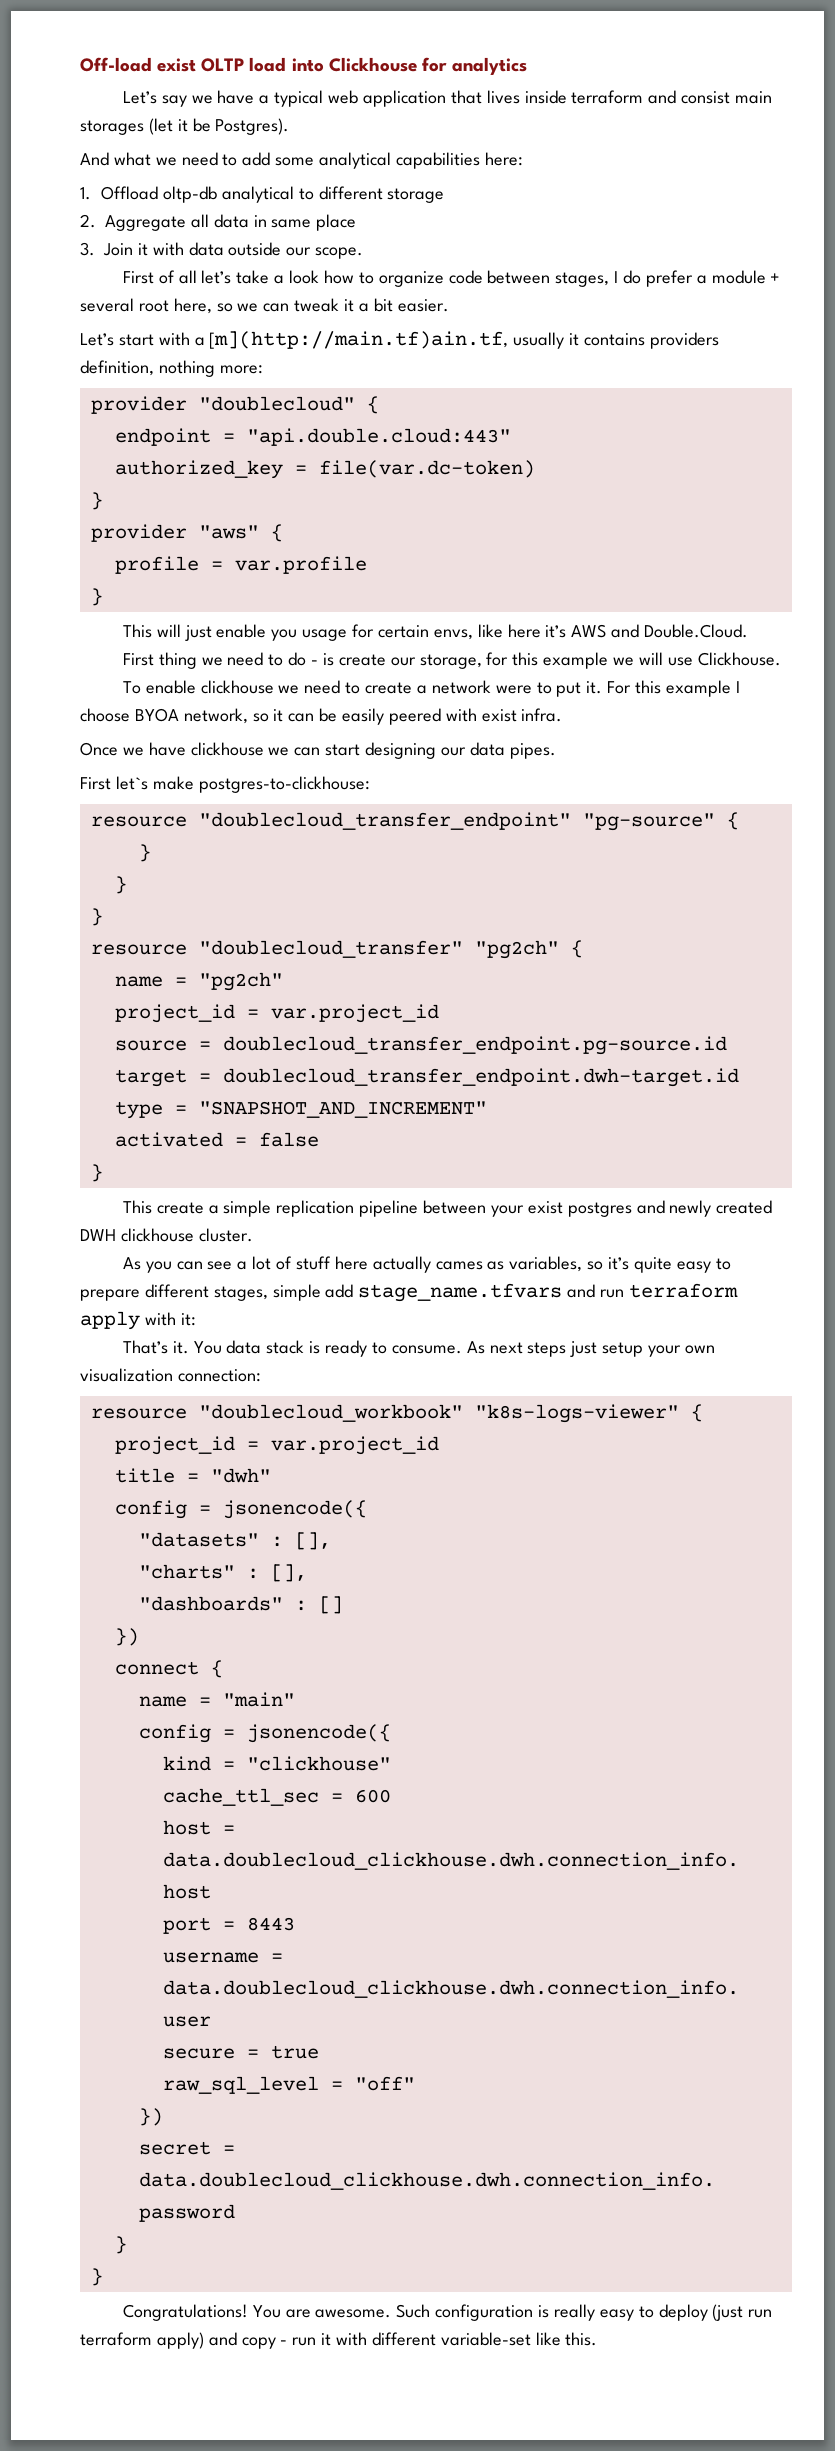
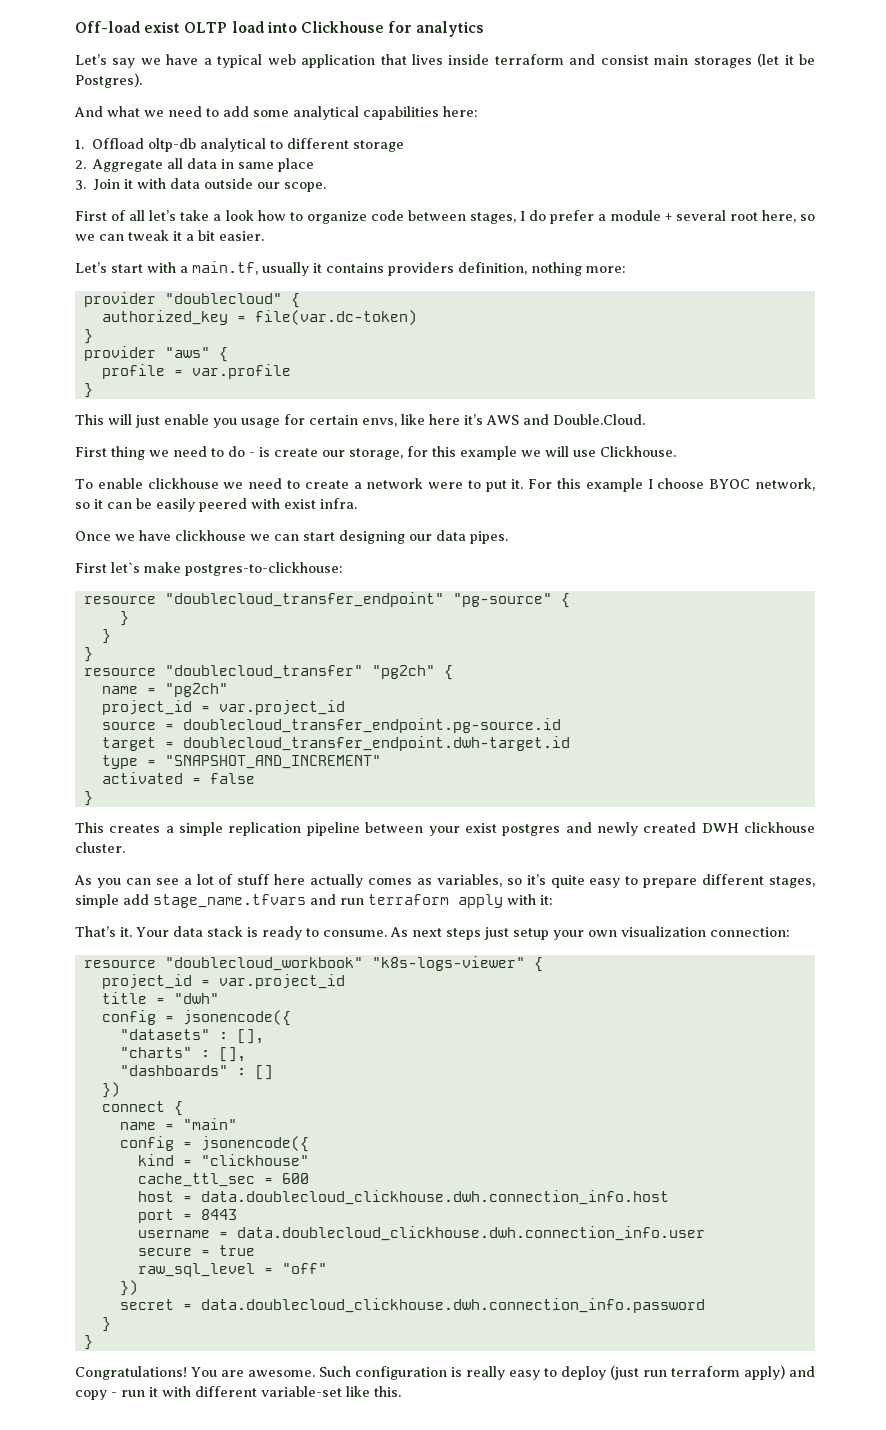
[209,331,509,349] [m](http://main.tf)ain.tf, -> [192,261,258,275] main.tf,
[114,428,511,446] // endpoint = "api.double.cloud:443" -> (300, 300) none
[134,708,179,722] BYOA -> [709,479,751,489] BYOC
[156,1202,204,1214] create -> [109,824,161,833] creates
[435,1261,483,1270] cames -> [368,878,412,885] comes
[193,1341,222,1354] You -> [136,927,169,937] Your

